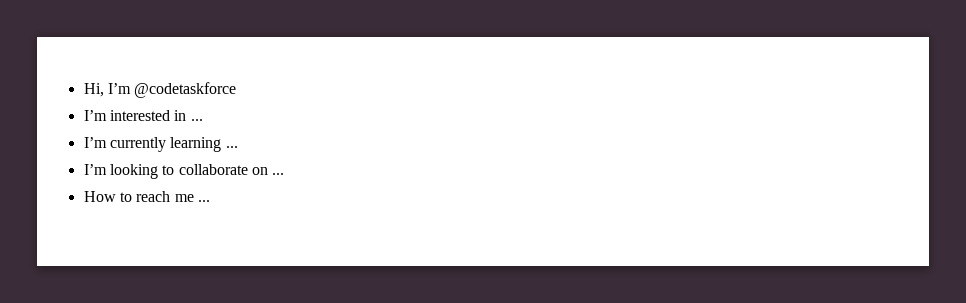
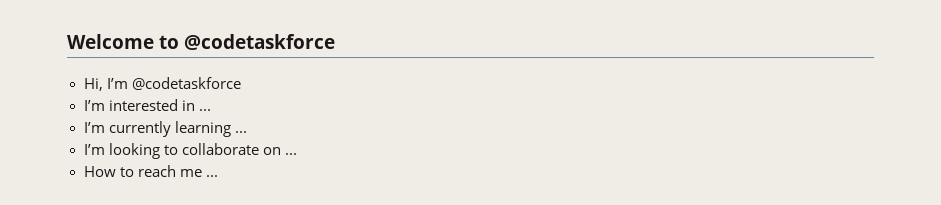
(83, 90) none -> [67,34,336,50] Welcome to @codetaskforce //

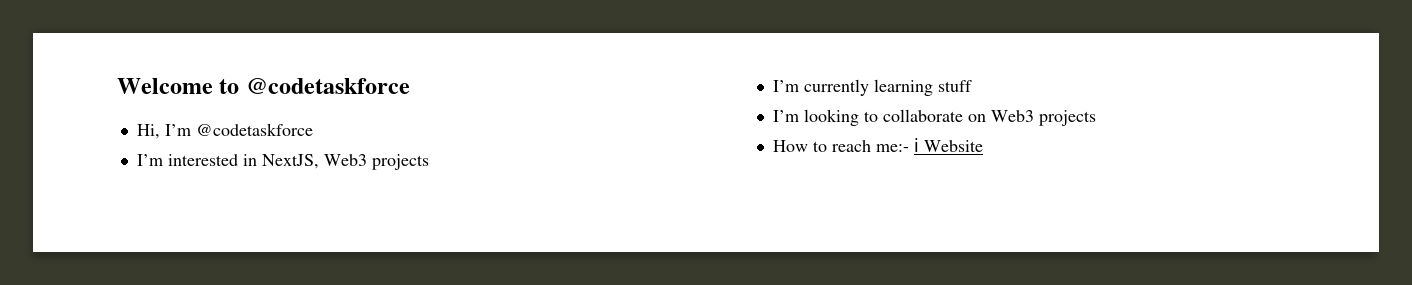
[198,109,211,111] ... -> [261,154,429,170] NextJS, Web3 projects
[234,131,247,133] ... -> [937,80,972,92] stuff
[284,153,297,155] ... -> [990,110,1096,126] Web3 projects
[179,169,218,177] me ... -> [875,138,983,152] me:- ℹ Website

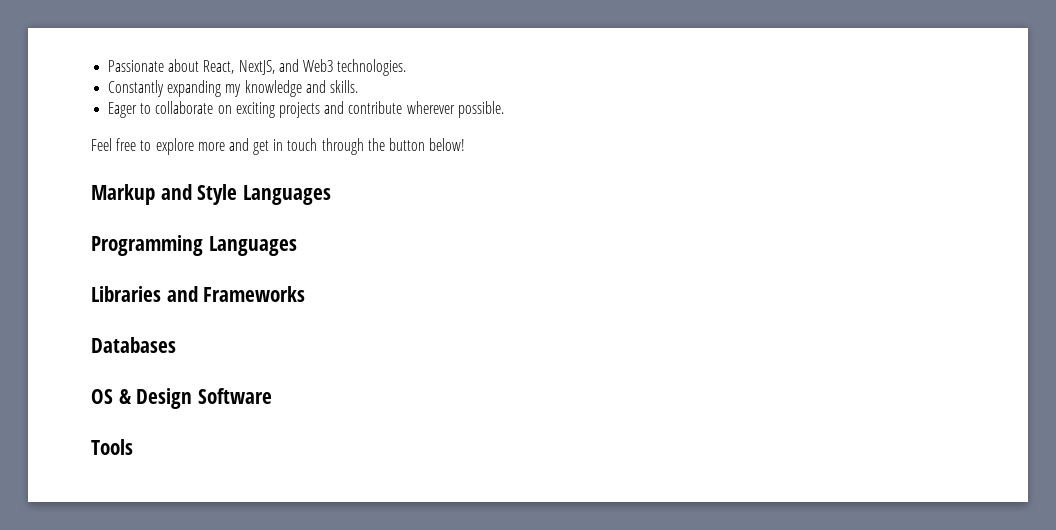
[117,78,410,94] [136,123,313,139] [136,154,429,170] [772,79,972,96] [772,109,859,126] Welcome to @codetaskforce // Hi, I’m @codetaskforce // I’m interested in NextJS, Web3 projects // I’m currently learning stuff // I’m looking -> [108,59,407,76] [108,80,358,97] [108,102,138,118] Passionate about React, NextJS, and Web3 technologies. // Constantly expanding my knowledge and skills. // Eager
[990,110,1096,126] [772,138,983,152] Web3 projects // How to reach me:- ℹ Website -> [235,101,504,118] [91,138,466,155] [91,184,332,205] [91,235,297,256] [91,286,306,302] [91,337,176,353] [91,388,273,409] [91,439,133,455] exciting projects and contribute wherever possible. // Feel free to explore more and get in touch through the button below! // Markup and Style Languages // Programming Languages // Libraries and Frameworks // Databases // OS & Design Software // Tools

